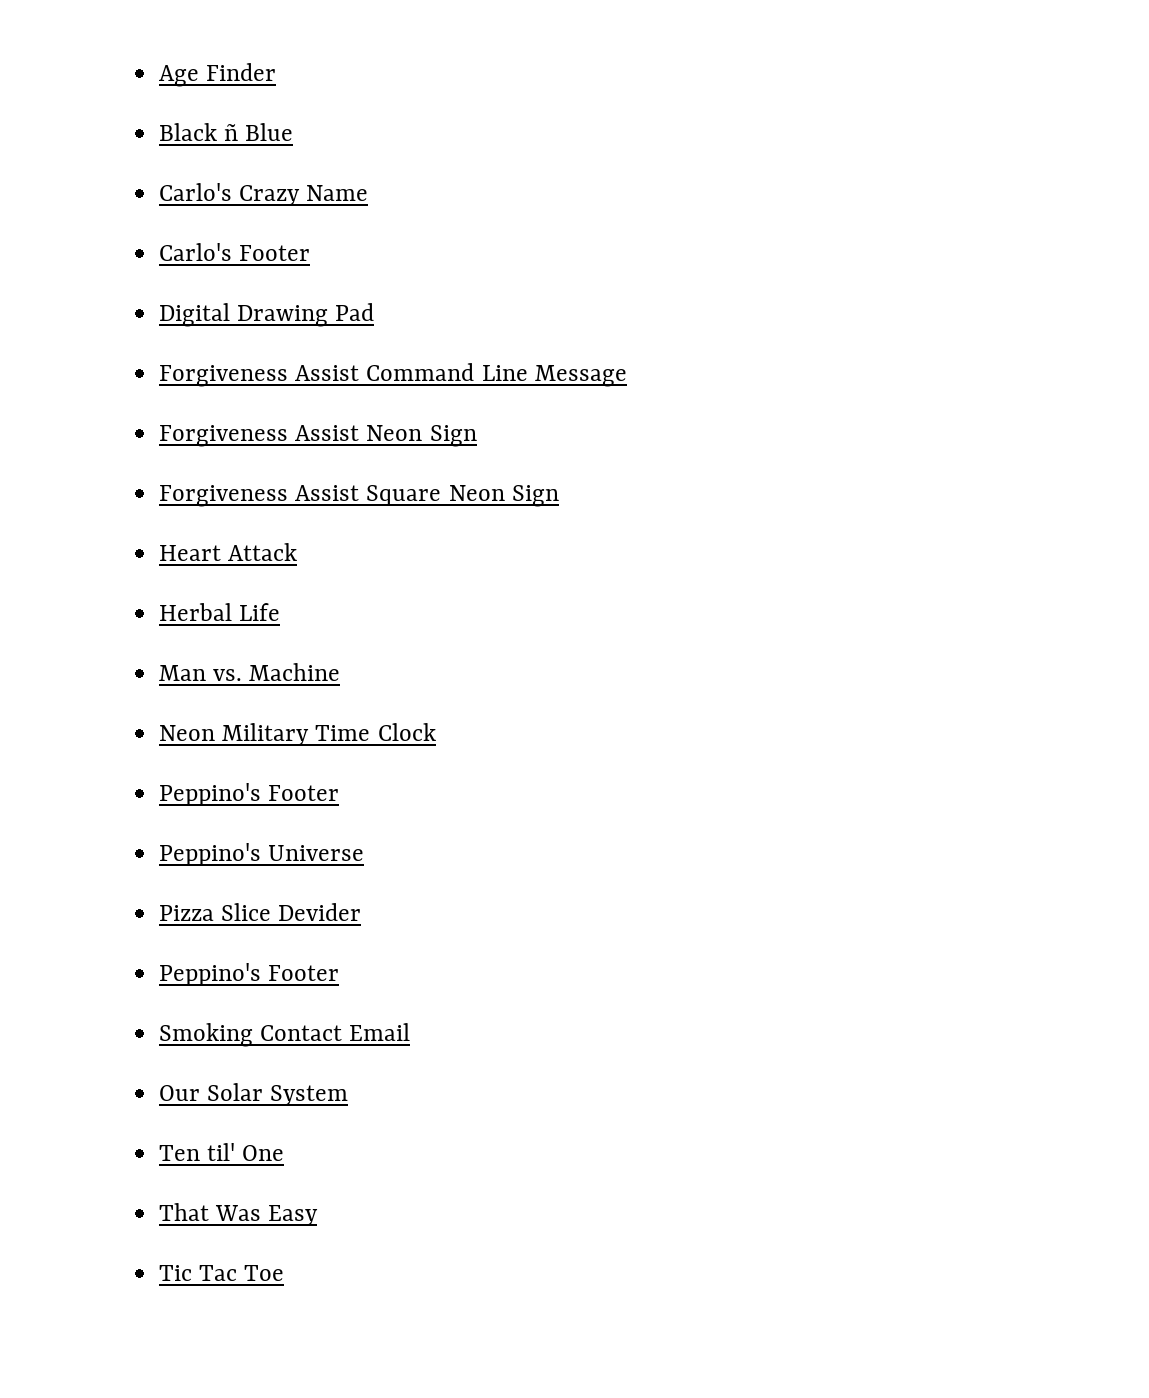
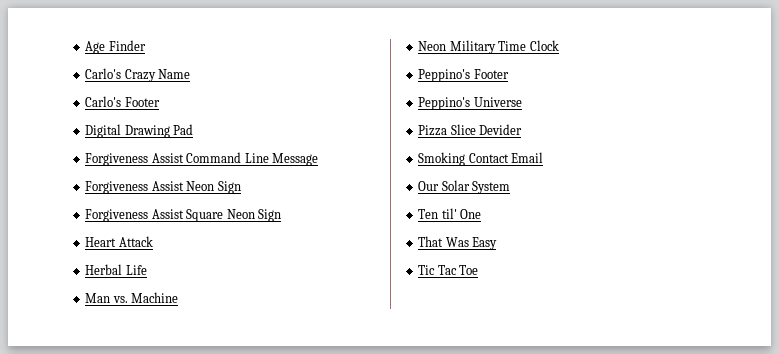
[159,123,294,141] // Black ñ Blue -> (146, 45) none
[159,963,340,986] // Peppino's Footer -> (523, 129) none

